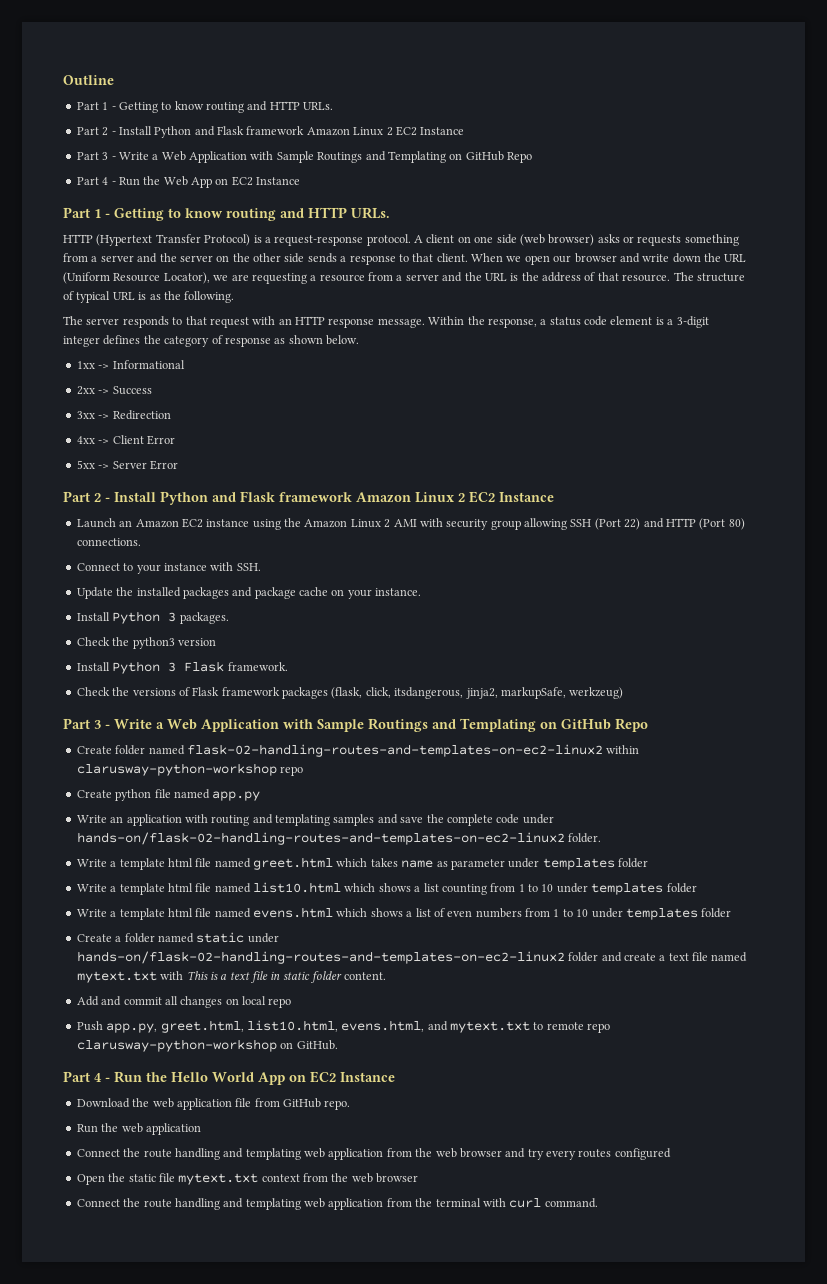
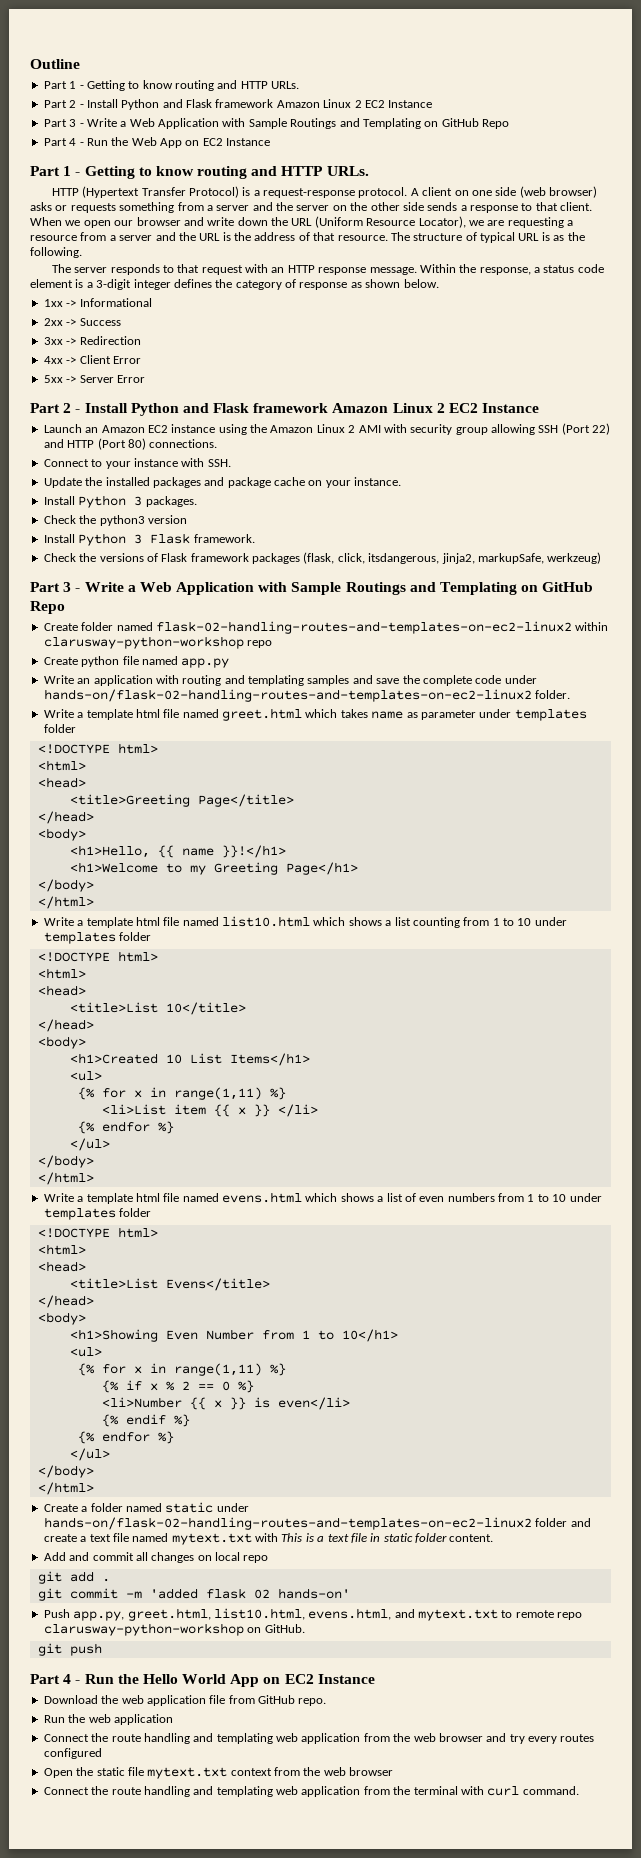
(648, 863) none -> [37,743,158,754] [37,760,86,771] [37,777,86,788] [69,794,294,807] [37,811,94,824] [37,828,86,841] [69,845,286,858] [69,862,358,875] [37,879,94,892] [37,896,94,909] // <!DOCTYPE html> // <html> // <head> // <title>Greeting Page</title> // </head> // <body> // <h1>Hello, {{ name }}!</h1> // <h1>Welcome to my Greeting Page</h1> // </body> // </html>
(697, 888) none -> [37,951,158,962] [37,968,86,979] [37,985,86,996] [69,1002,246,1015] [37,1019,94,1032] [37,1036,86,1049] [69,1053,310,1066] [69,1071,102,1081] [77,1087,286,1100] [101,1104,318,1117] [77,1121,174,1134] [69,1138,110,1151] [37,1155,94,1168] [37,1172,94,1185] // <!DOCTYPE html> // <html> // <head> // <title>List 10</title> // </head> // <body> // <h1>Created 10 List Items</h1> // <ul> // {% for x in range(1,11) %} // <li>List item {{ x }} </li> // {% endfor %} // </ul> // </body> // </html>
(732, 913) none -> [37,1227,158,1238] [37,1244,86,1255] [37,1261,86,1272] [69,1278,270,1291] [37,1295,94,1308] [37,1312,86,1325] [69,1329,398,1342] [69,1347,102,1357] [77,1363,286,1376] [101,1380,254,1393] [101,1397,350,1410] [101,1414,190,1427] [77,1431,174,1444] [69,1448,110,1461] [37,1465,94,1478] [37,1482,94,1495] // <!DOCTYPE html> // <html> // <head> // <title>List Evens</title> // </head> // <body> // <h1>Showing Even Number from 1 to 10</h1> // <ul> // {% for x in range(1,11) %} // {% if x % 2 == 0 %} // <li>Number {{ x }} is even</li> // {% endif %} // {% endfor %} // </ul> // </body> // </html>
(292, 1003) none -> [37,1571,110,1584] [37,1588,350,1601] // git add . // git commit -m 'added flask 02 hands-on'
(338, 1045) none -> [37,1643,102,1656] // git push

